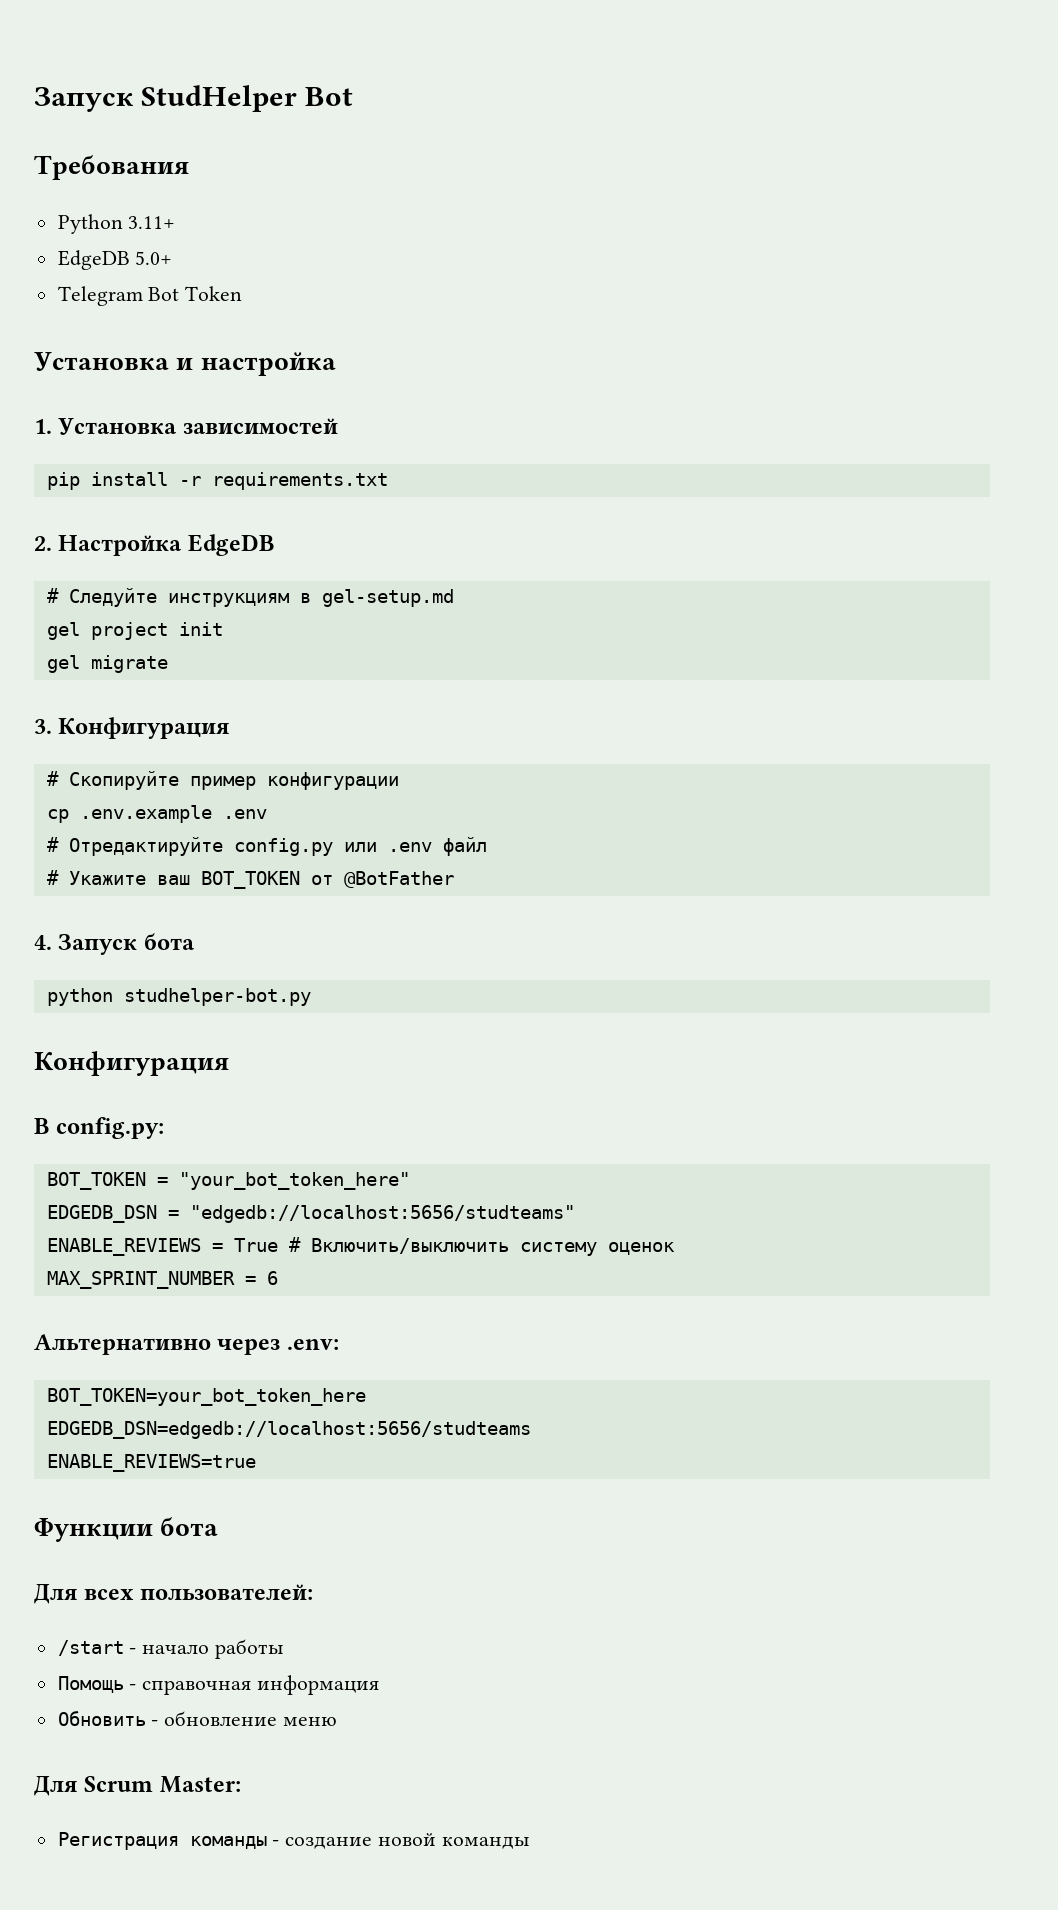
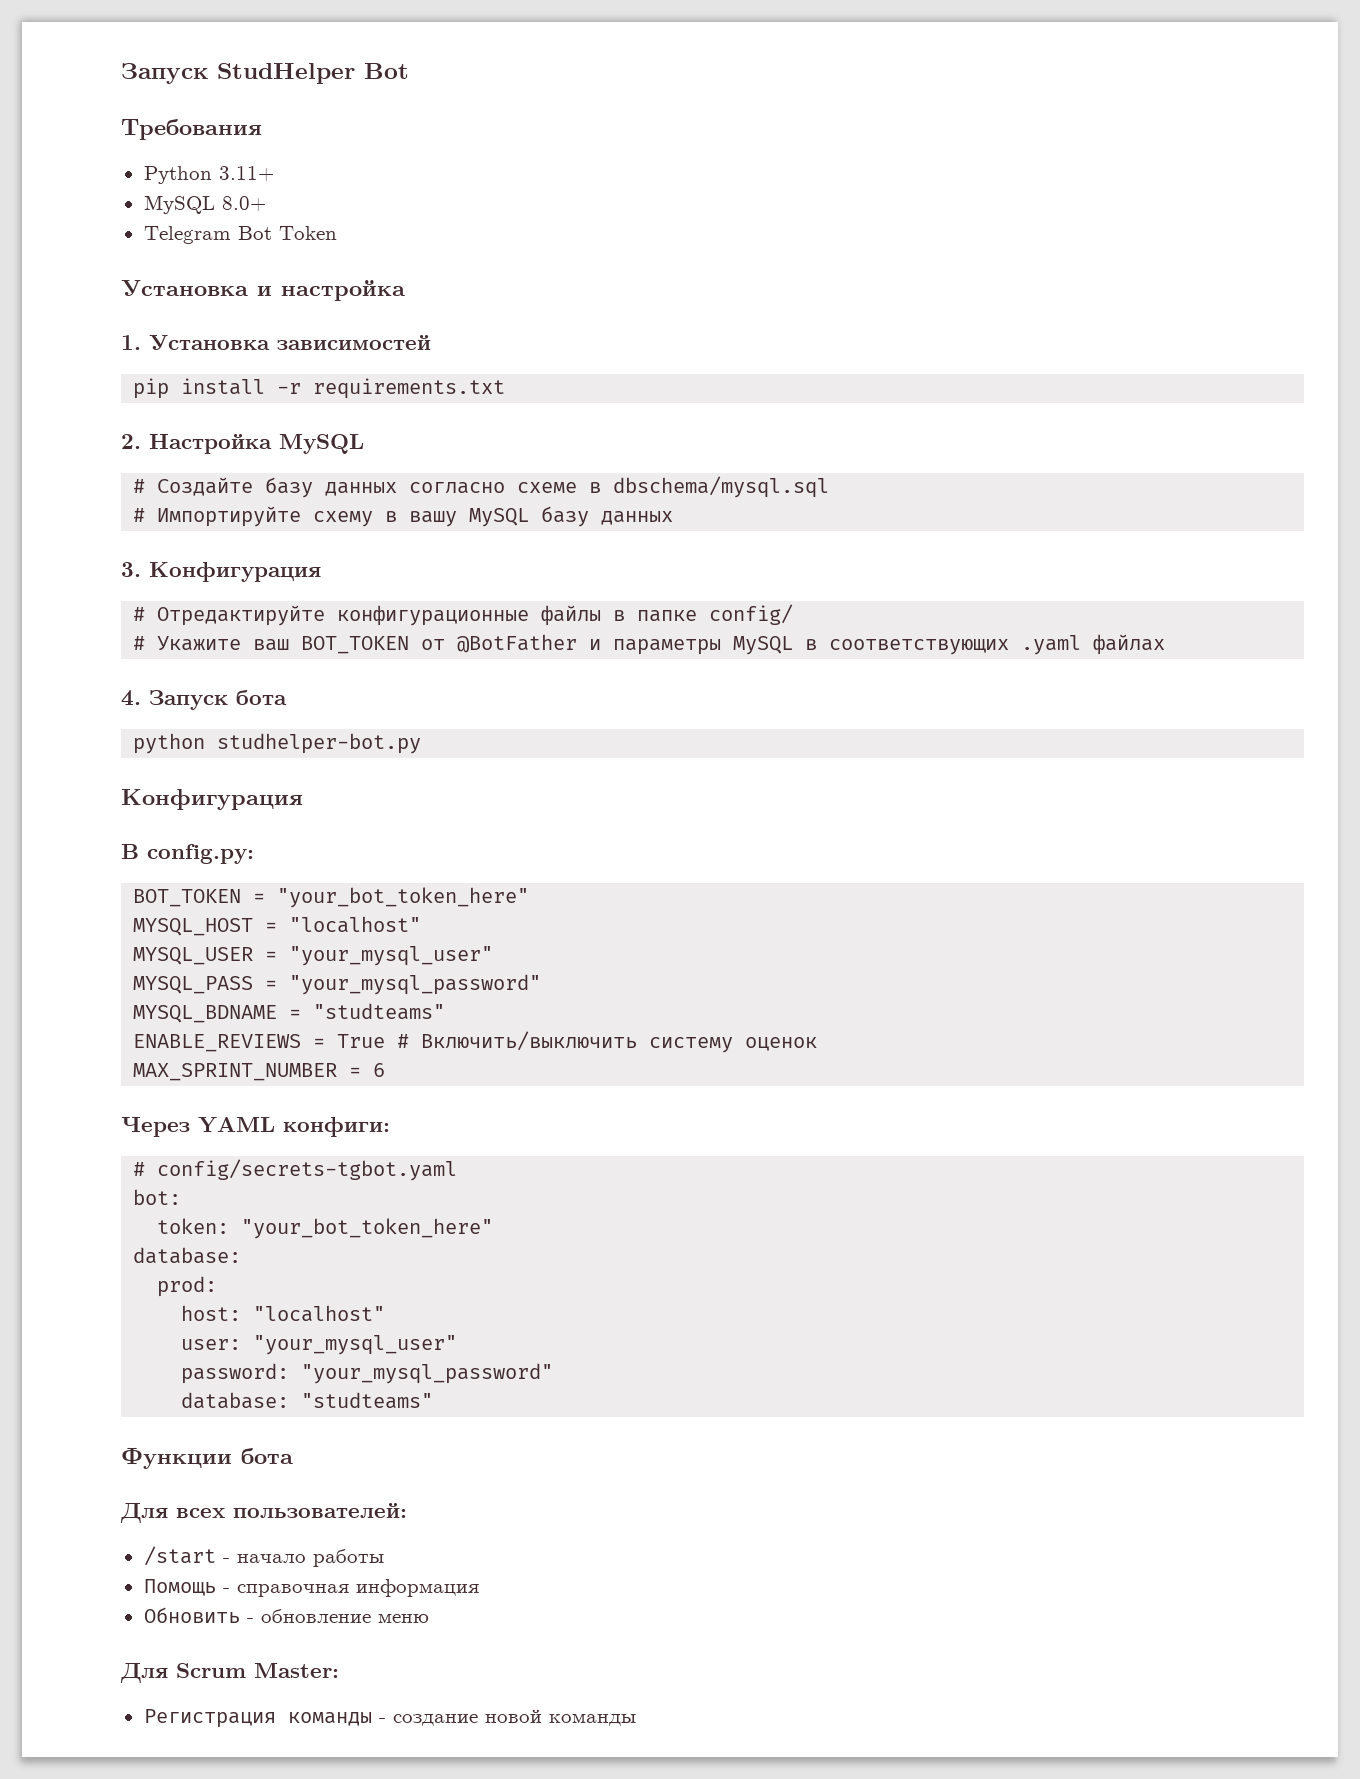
[57,250,173,270] EdgeDB 5.0+ -> [143,195,266,214] MySQL 8.0+
[187,534,275,556] [46,588,454,607] [46,622,223,640] [46,655,168,673] [34,717,231,739] [46,771,399,790] [46,805,267,823] [46,837,487,856] EdgeDB // # Следуйте инструкциям в gel-setup.md // gel project init // gel migrate // 3. Конфигурация // # Скопируйте пример конфигурации // cp .env.example .env // # Отредактируйте config.py или .env файл -> [279,434,364,454] [133,476,830,498] [133,506,674,527] [121,562,321,582] [133,604,794,626] MySQL // # Создайте базу данных согласно схеме в dbschema/mysql.sql // # Импортируйте схему в вашу MySQL базу данных // 3. Конфигурация // # Отредактируйте конфигурационные файлы в папке config/
(454, 879) none -> [589,634,1166,655] и параметры MySQL в соответствующих .yaml файлах
[46,1205,575,1223] EDGEDB_DSN = "edgedb://localhost:5656/studteams" -> [133,916,422,936] [133,946,494,966] [133,974,542,995] [133,1003,446,1023] MYSQL_HOST = "localhost" // MYSQL_USER = "your_mysql_user" // MYSQL_PASS = "your_mysql_password" // MYSQL_BDNAME = "studteams"
[34,1334,339,1355] [46,1388,366,1406] [46,1421,531,1439] [46,1454,256,1472] Альтернативно через .env: // BOT_TOKEN=your_bot_token_here // EDGEDB_DSN=edgedb://localhost:5656/studteams // ENABLE_REVIEWS=true -> [121,1116,390,1137] [133,1159,458,1181] [133,1189,182,1205] [157,1218,494,1239] [133,1247,242,1264] [157,1276,218,1297] [181,1305,386,1322] [181,1335,458,1355] [181,1363,554,1384] [181,1392,434,1409] Через YAML конфиги: // # config/secrets-tgbot.yaml // bot: // token: "your_bot_token_here" // database: // prod: // host: "localhost" // user: "your_mysql_user" // password: "your_mysql_password" // database: "studteams"

